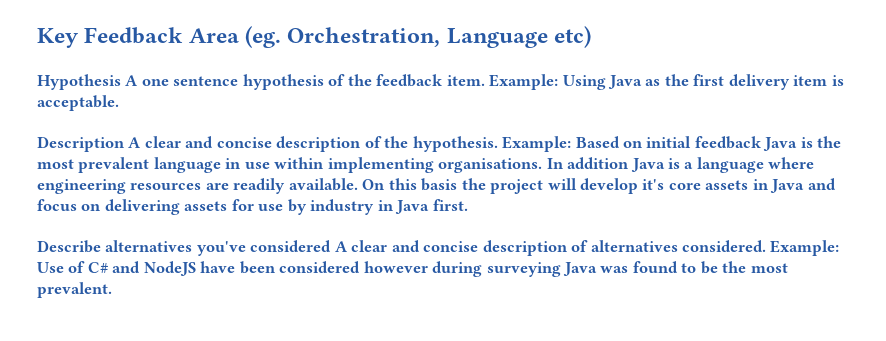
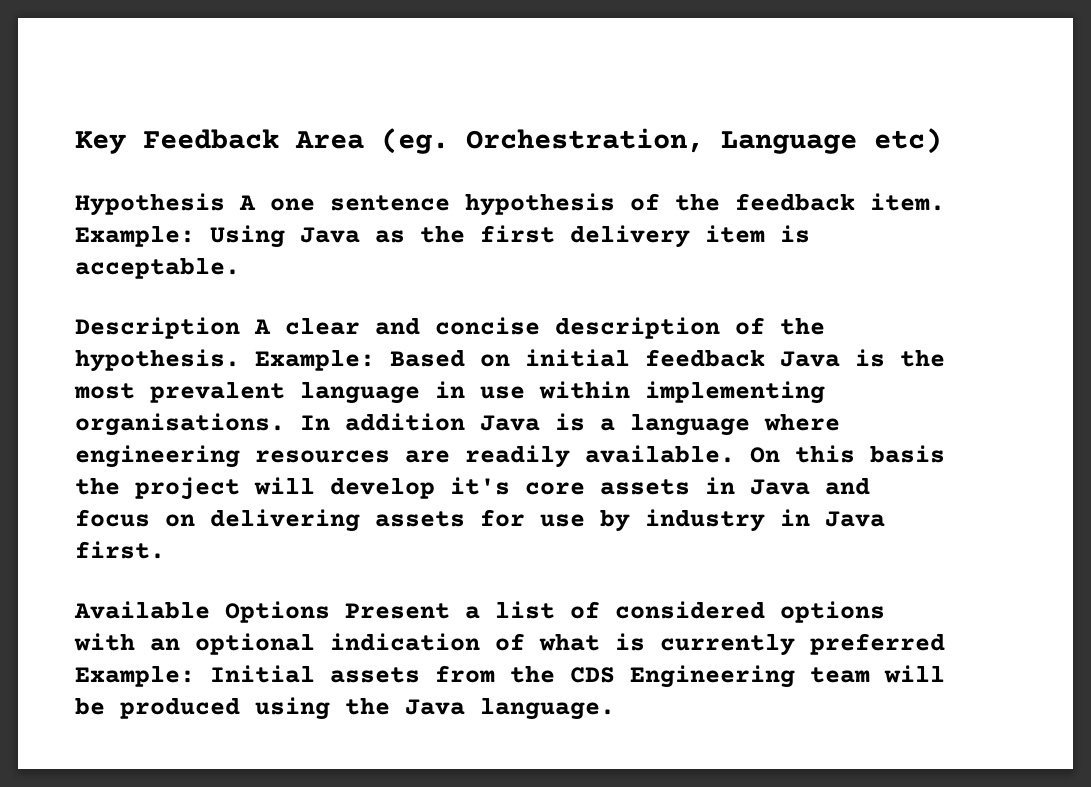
[37,240,840,256] [37,261,788,277] [37,282,112,298] Describe alternatives you've considered A clear and concise description of alternatives considered. Example: Use of C# and NodeJS have been considered however during surveying Java was found to be the most prevalent. -> [74,601,885,623] [74,633,945,656] [75,665,945,688] [75,697,615,720] Available Options Present a list of considered options with an optional indication of what is currently preferred Example: Initial assets from the CDS Engineering team will be produced using the Java language.

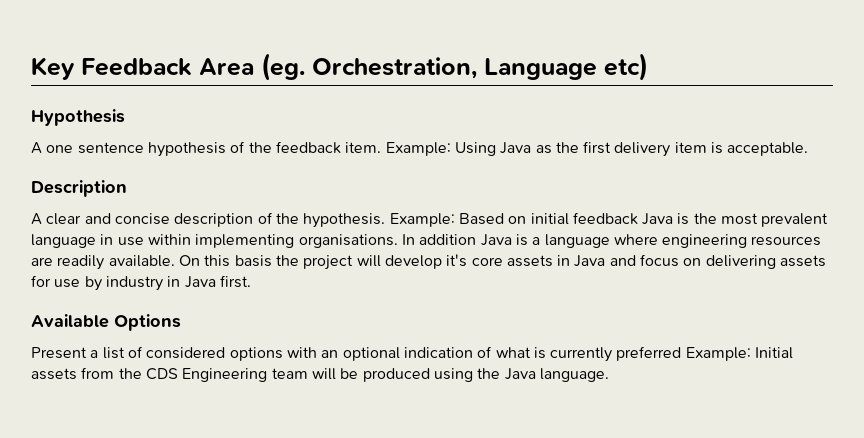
(225, 204) none -> (125, 117) //
(240, 328) none -> (127, 188) //
(330, 612) none -> (181, 322) //

